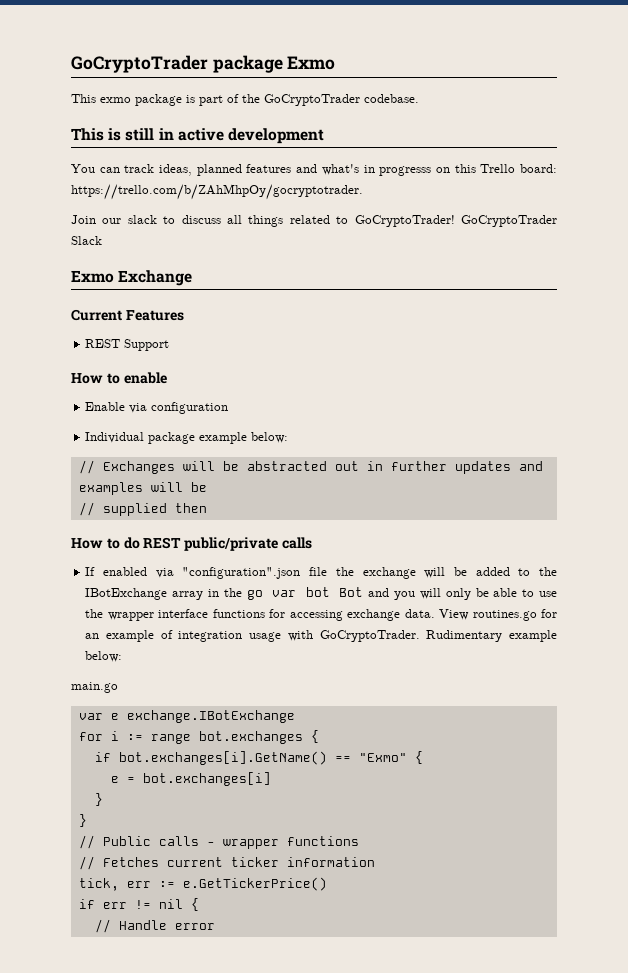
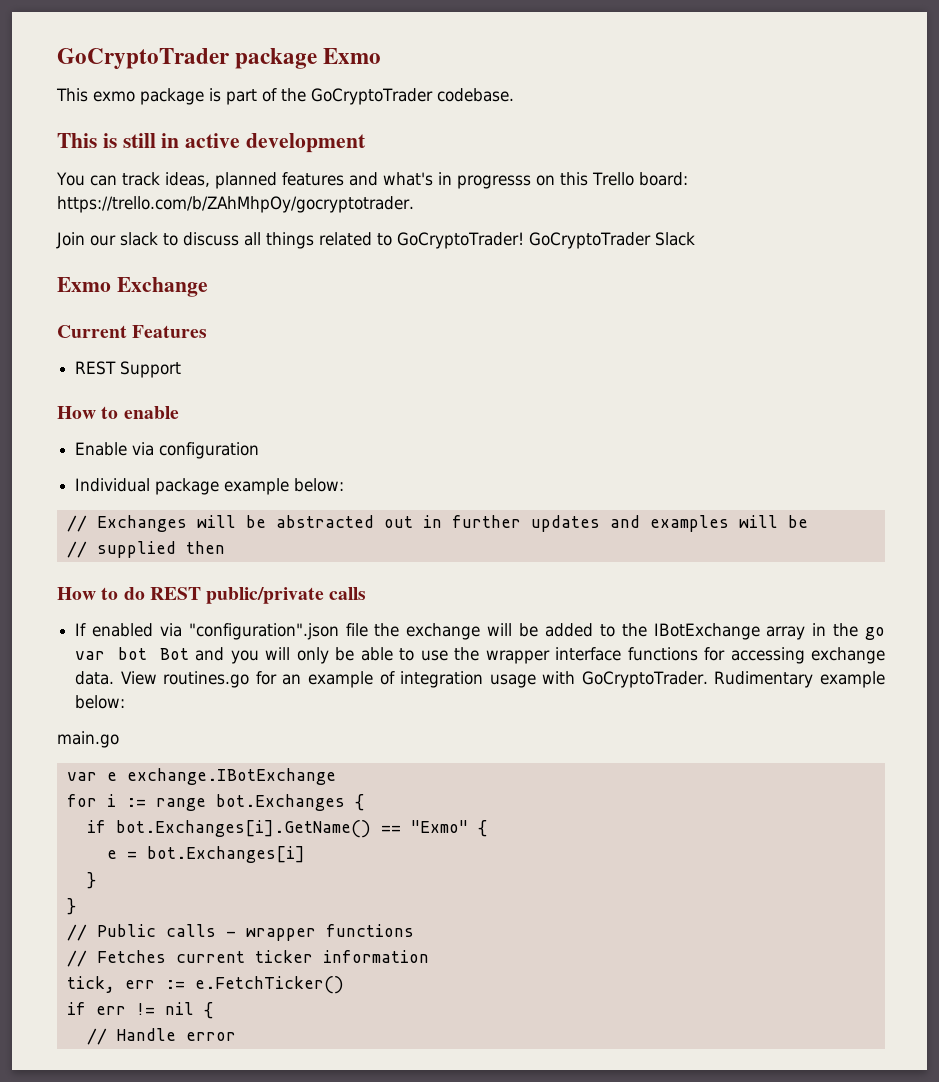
[198,731,303,744] bot.exchanges -> [215,794,345,811] bot.Exchanges
[118,751,327,765] bot.exchanges[i].GetName() -> [115,820,371,838] bot.Exchanges[i].GetName()
[142,772,271,786] bot.exchanges[i] -> [146,846,305,863] bot.Exchanges[i]
[182,877,327,891] e.GetTickerPrice() -> [194,976,344,994] e.FetchTicker()

